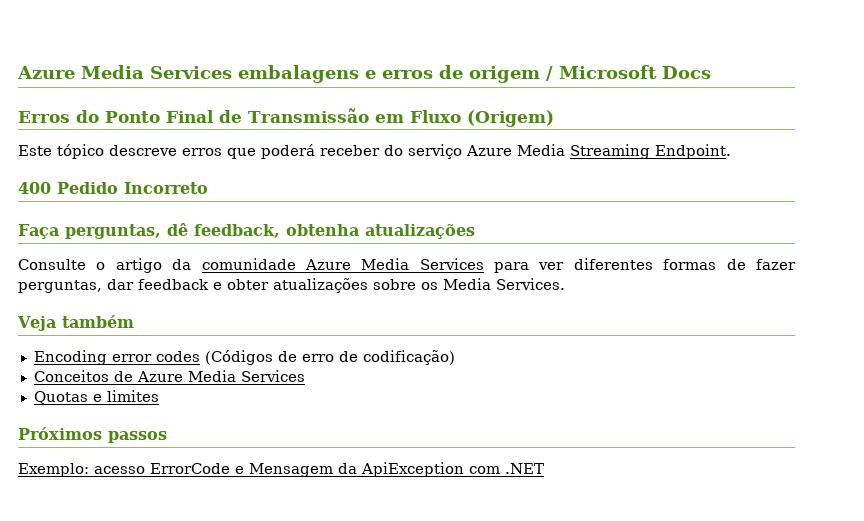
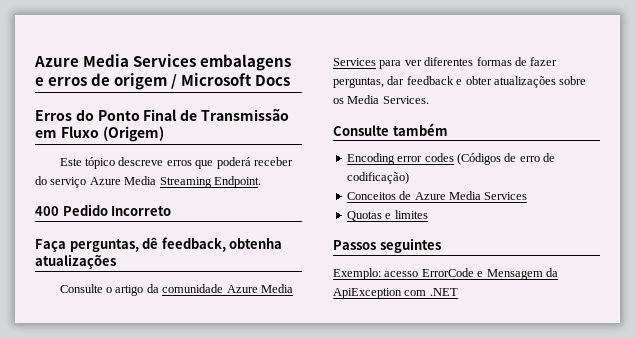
[17,316,56,331] Veja -> [333,125,389,136] Consulte
[18,427,167,443] Próximos passos -> [333,238,441,253] Passos seguintes

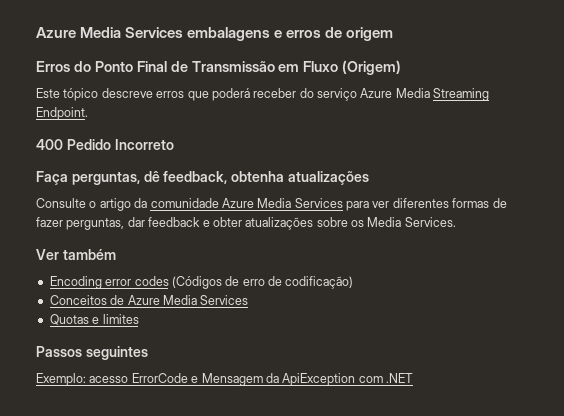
[171,73,291,89] / Microsoft Docs -> (394, 34) none
[333,125,389,136] Consulte -> [36,249,59,260] Ver

